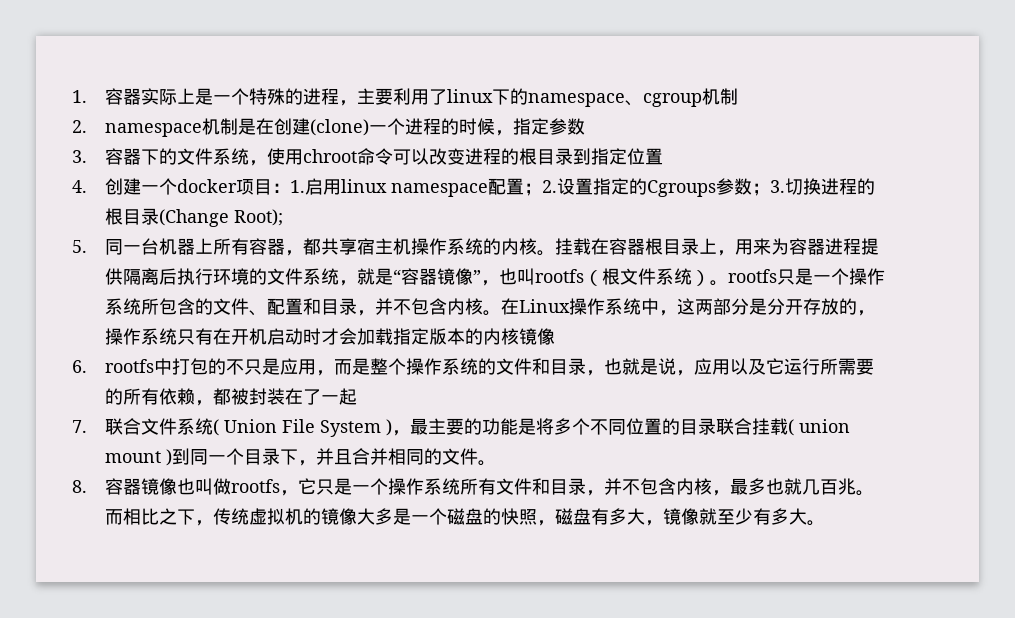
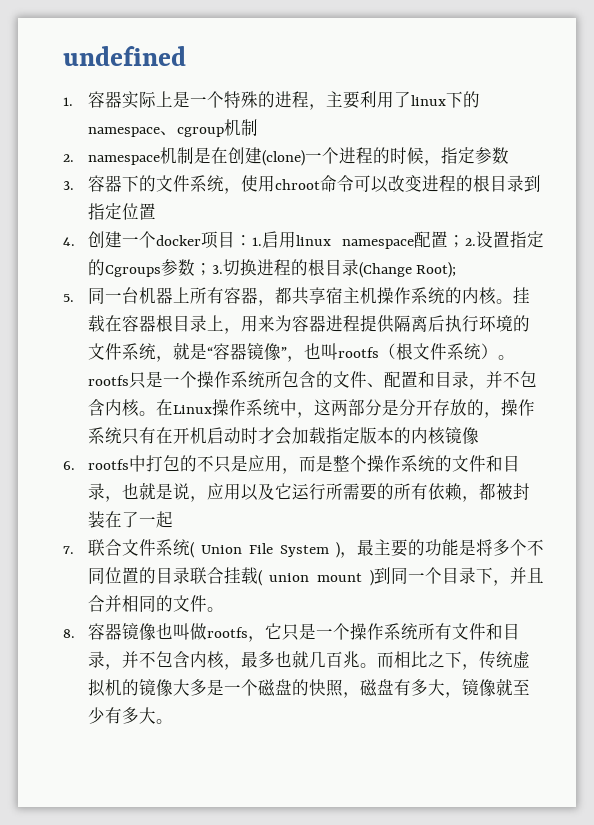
(72, 96) none -> [63,46,186,66] undefined //

